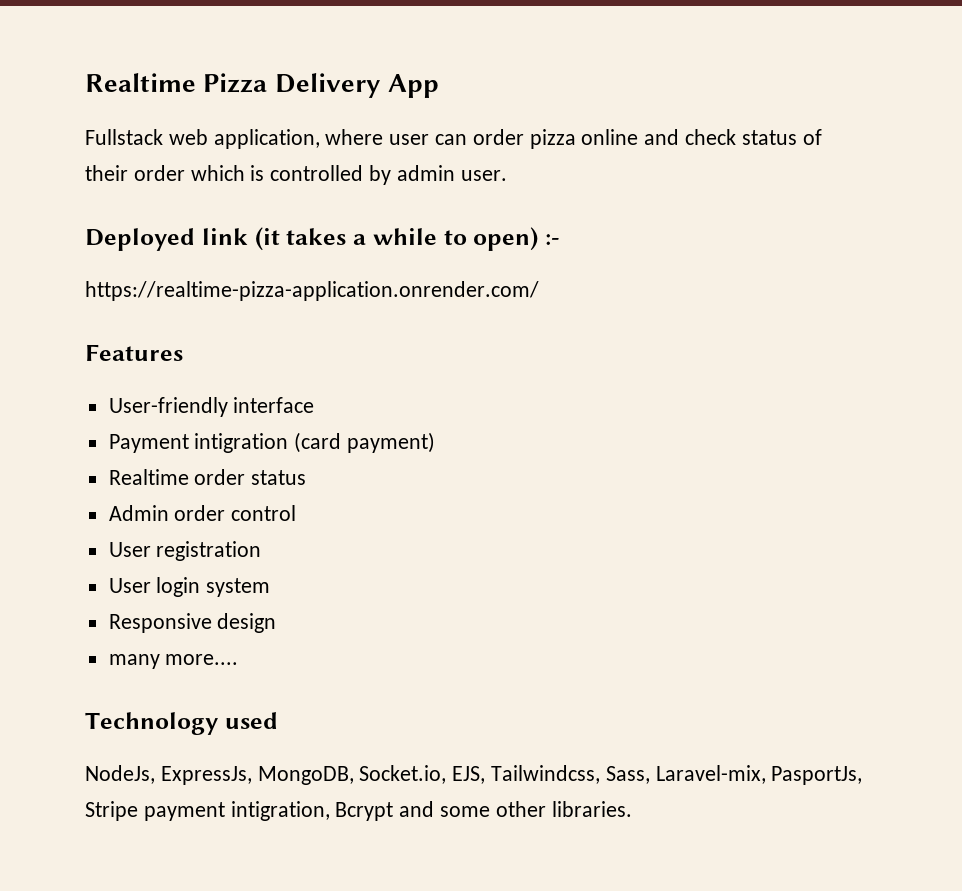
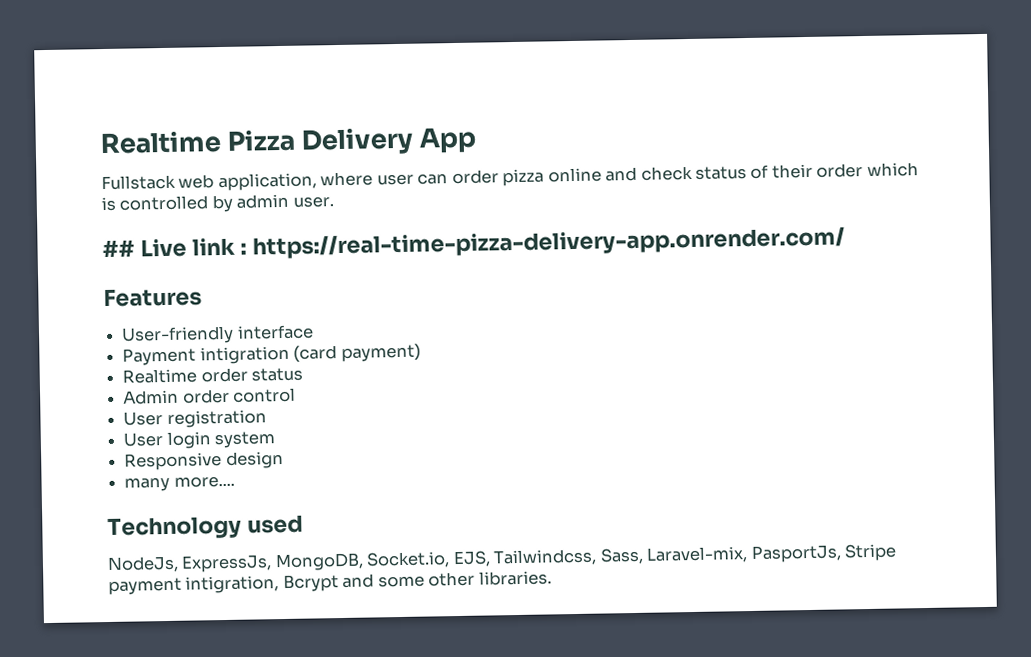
[85,227,560,251] [85,281,539,301] Deployed link (it takes a while to open) :- // https://realtime-pizza-application.onrender.com/ -> [102,226,845,260] ## Live link : https://real-time-pizza-delivery-app.onrender.com/

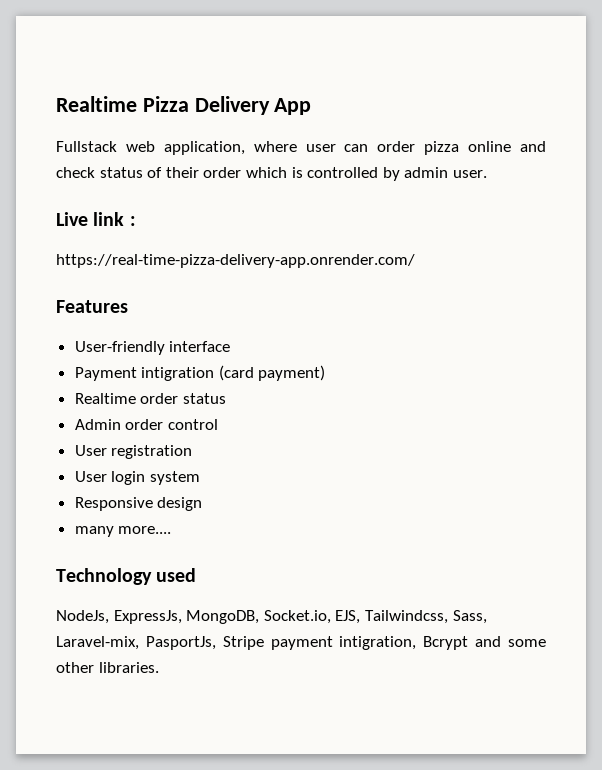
[102,239,135,258] ## -> (487, 174) none
(247, 248) none -> (136, 221) //

